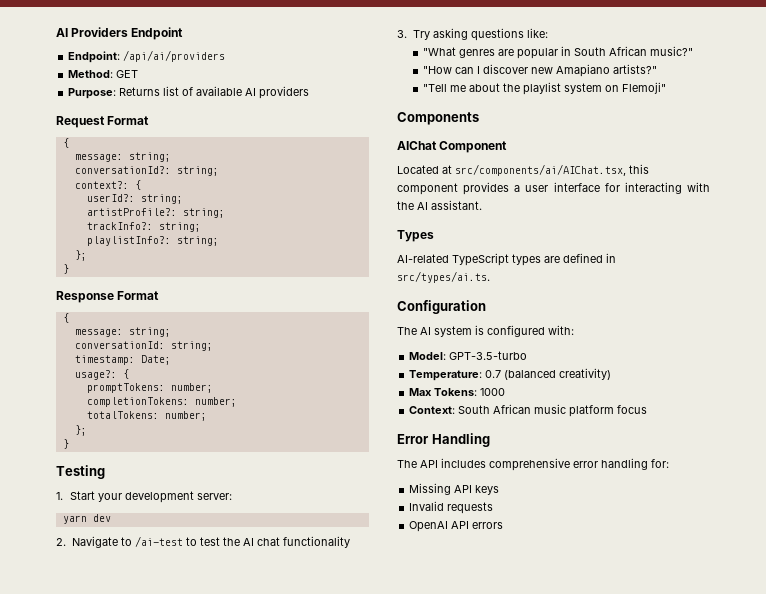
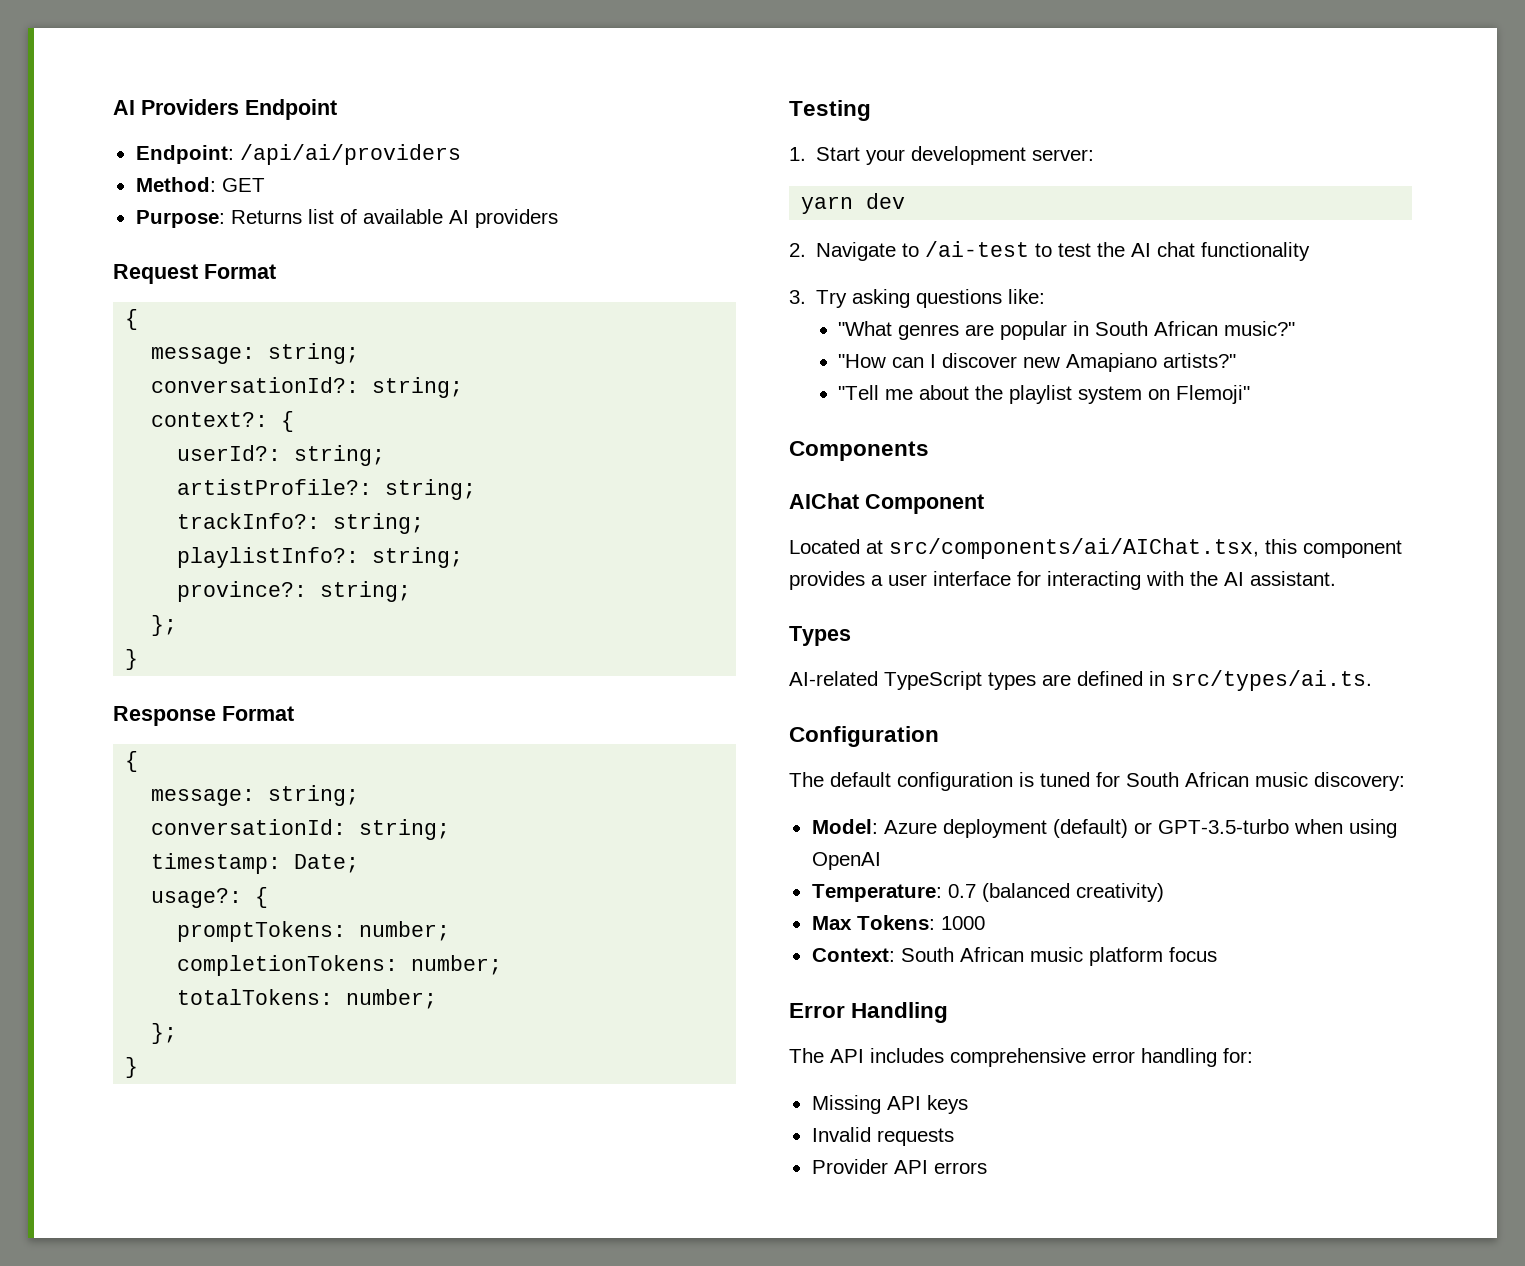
(219, 241) none -> [177,581,412,602] // province?: string;
[420,325,574,337] [409,351,528,360] AI system is configured with: // Model: GPT-3.5-turbo -> [830,772,1405,791] [811,819,1397,838] [811,852,881,870] default configuration is tuned for South African music discovery: // Model: Azure deployment (default) or GPT-3.5-turbo when using OpenAI
[409,521,449,532] OpenAI -> [811,1159,888,1174] Provider

